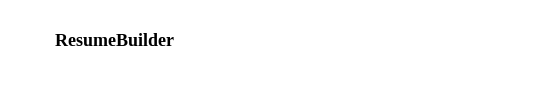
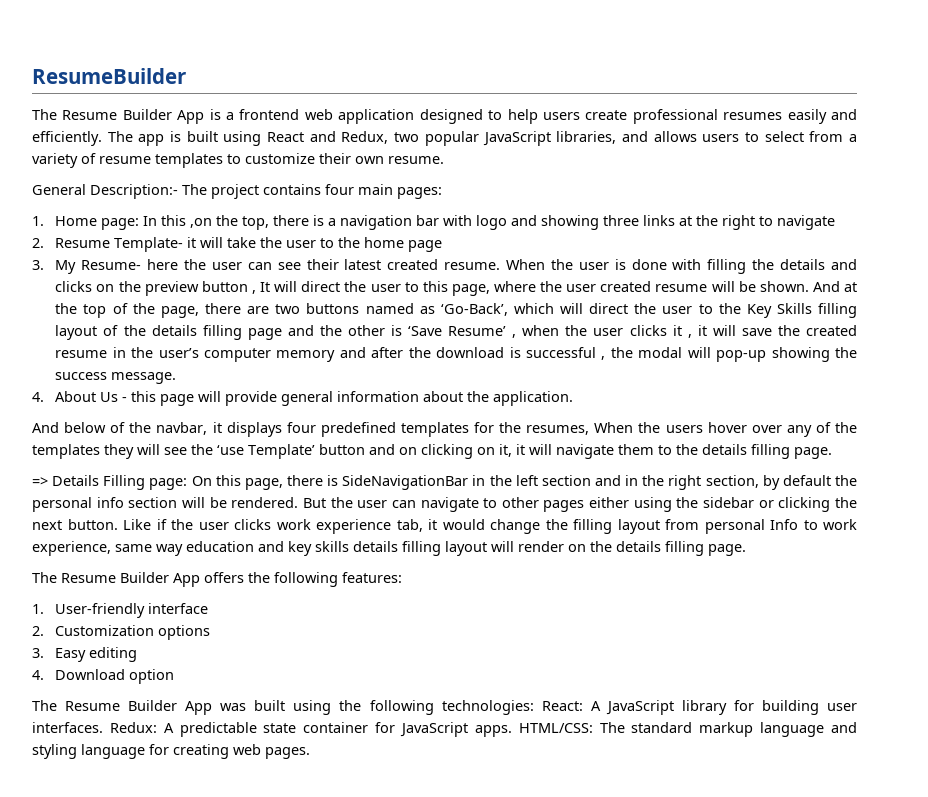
(174, 39) none -> [32,109,857,124] [32,131,858,146] [32,153,444,168] [32,184,442,199] [32,215,836,230] [32,237,443,252] [32,259,857,274] [55,281,858,296] [55,303,858,318] [55,325,857,340] [55,347,857,362] [55,372,177,384] [32,391,574,406] [32,422,858,437] [32,444,832,459] [32,475,857,490] [32,497,857,512] [32,519,857,534] [32,541,746,556] [32,572,402,587] [32,603,209,618] [32,625,211,640] [32,647,138,662] [32,669,175,684] [32,700,857,715] [32,722,857,737] [32,744,310,759] // The Resume Builder App is a frontend web application designed to help users create professional resumes easily and efficiently. The app is built using React and Redux, two popular JavaScript libraries, and allows users to select from a variety of resume templates to customize their own resume. // General Description:- The project contains four main pages: // 1. Home page: In this ,on the top, there is a navigation bar with logo and showing three links at the right to navigate // 2. Resume Template- it will take the user to the home page // 3. My Resume- here the user can see their latest created resume. When the user is done with filling the details and clicks on the preview button , It will direct the user to this page, where the user created resume will be shown. And at the top of the page, there are two buttons named as ‘Go-Back’, which will direct the user to the Key Skills filling layout of the details filling page and the other is ‘Save Resume’ , when the user clicks it , it will save the created resume in the user’s computer memory and after the download is successful , the modal will pop-up showing the success message. // 4. About Us - this page will provide general information about the application. // And below of the navbar, it displays four predefined templates for the resumes, When the users hover over any of the templates they will see the ‘use Template’ button and on clicking on it, it will navigate them to the details filling page. // => Details Filling page: On this page, there is SideNavigationBar in the left section and in the right section, by default the personal info section will be rendered. But the user can navigate to other pages either using the sidebar or clicking the next button. Like if the user clicks work experience tab, it would change the filling layout from personal Info to work experience, same way education and key skills details filling layout will render on the details filling page. // The Resume Builder App offers the following features: // 1. User-friendly interface // 2. Customization options // 3. Easy editing // 4. Download option // The Resume Builder App was built using the following technologies: React: A JavaScript library for building user interfaces. Redux: A predictable state container for JavaScript apps. HTML/CSS: The standard markup language and styling language for creating web pages.

